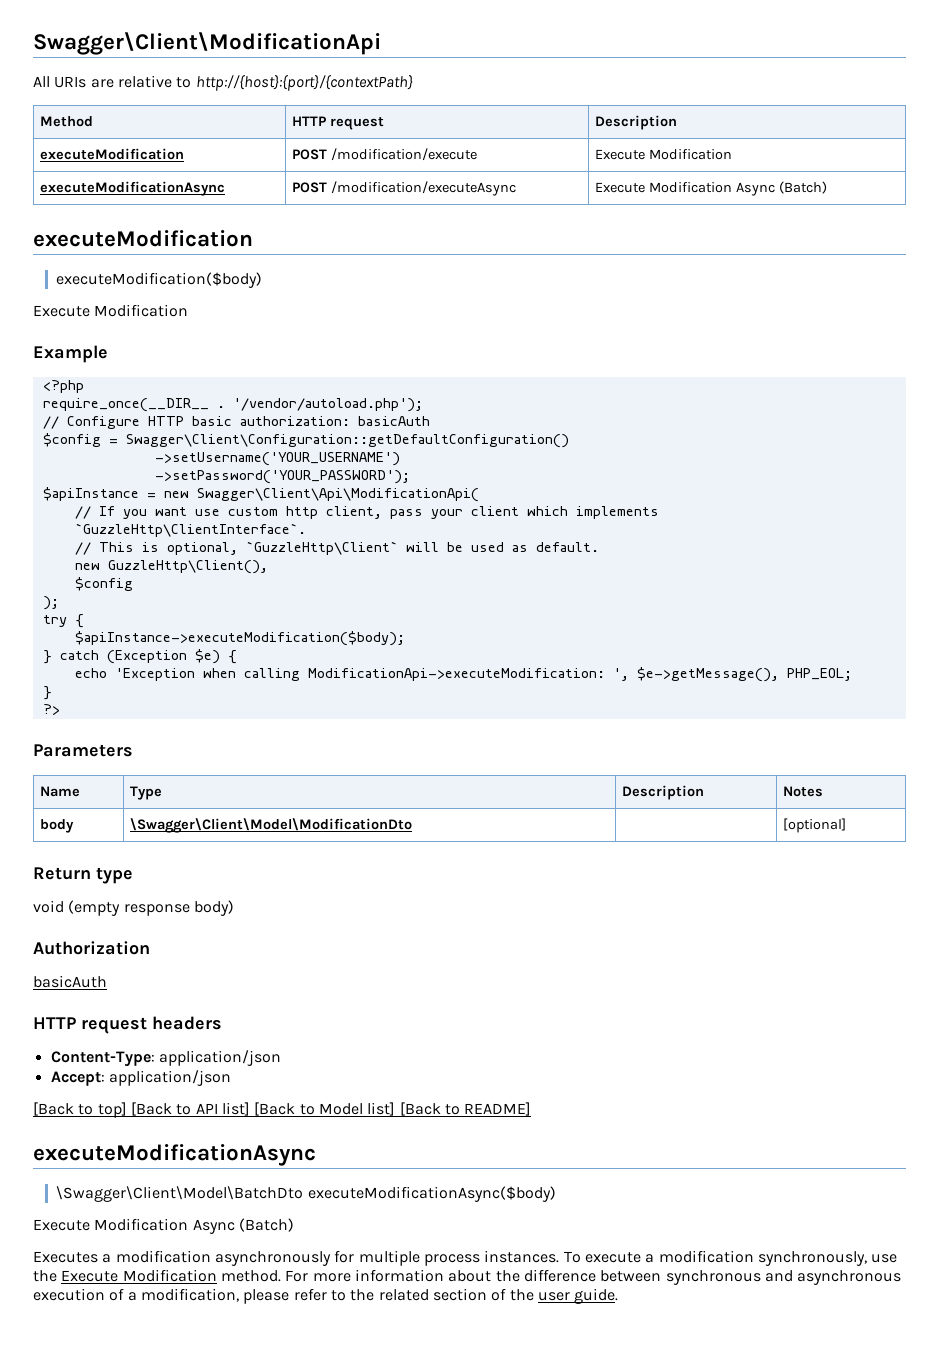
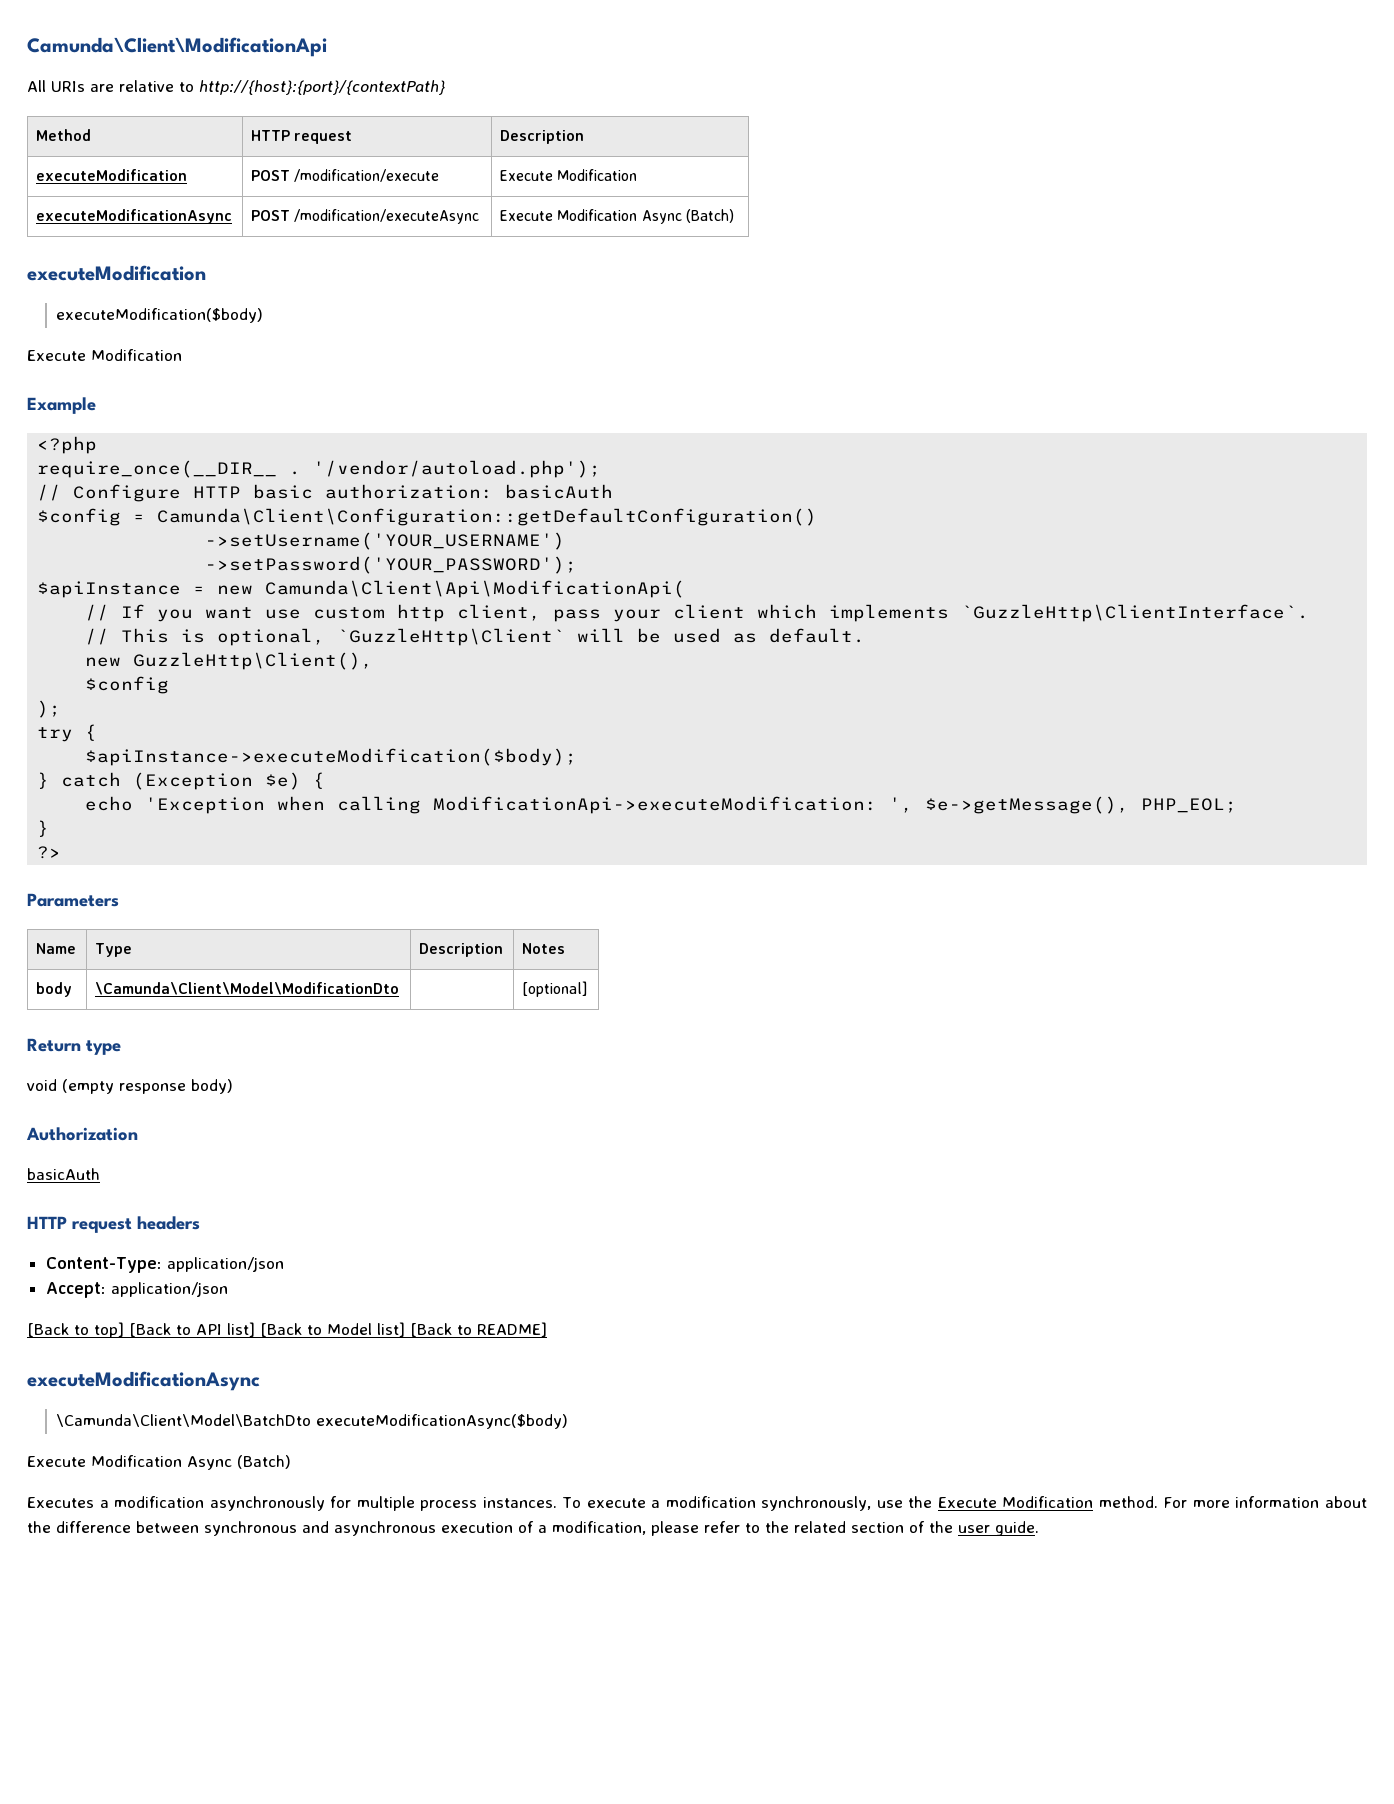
[33,32,381,55] Swagger\Client\ModificationApi -> [27,37,327,57] Camunda\Client\ModificationApi
[125,434,569,448] Swagger\Client\Configuration::getDefaultConfiguration() -> [157,508,818,526] Camunda\Client\Configuration::getDefaultConfiguration()
[196,488,479,502] Swagger\Client\Api\ModificationApi( -> [265,580,686,598] Camunda\Client\Api\ModificationApi(
[129,818,412,833] \Swagger\Client\Model\ModificationDto -> [95,982,400,995] \Camunda\Client\Model\ModificationDto
[56,1186,304,1202] \Swagger\Client\Model\BatchDto -> [56,1414,312,1427] \Camunda\Client\Model\BatchDto

